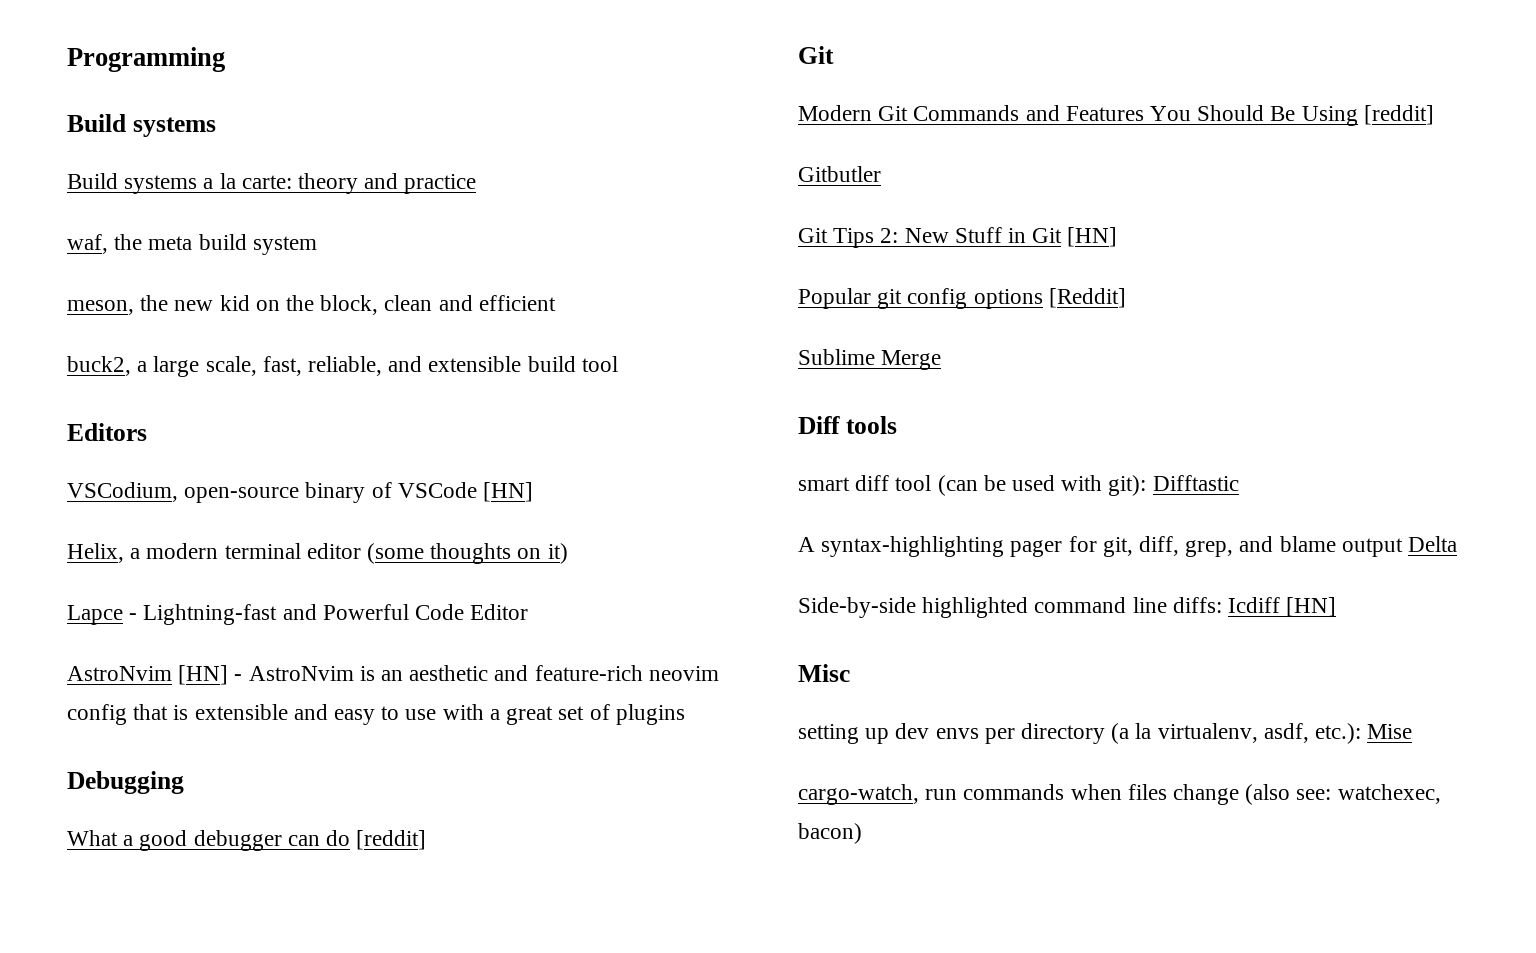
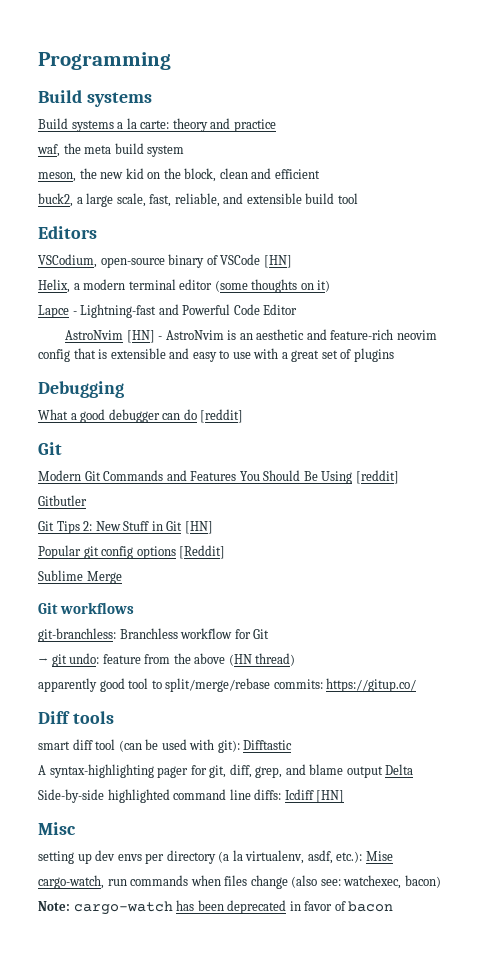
(942, 360) none -> [38,602,135,614] [38,628,270,642] [38,653,296,667] [38,678,417,692] // Git workflows // git-branchless: Branchless workflow for Git // → git undo: feature from the above (HN thread) // apparently good tool to split/merge/rebase commits: https://gitup.co/
(862, 833) none -> [38,900,394,915] // Note: cargo-watch has been deprecated in favor of bacon

